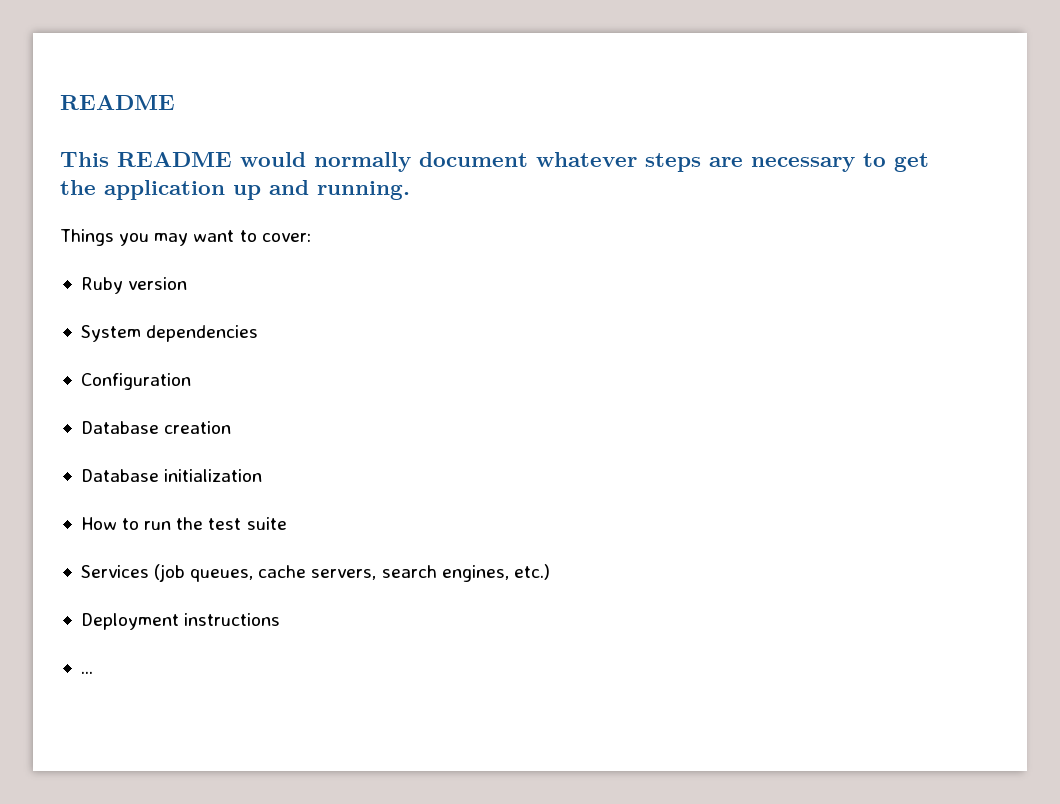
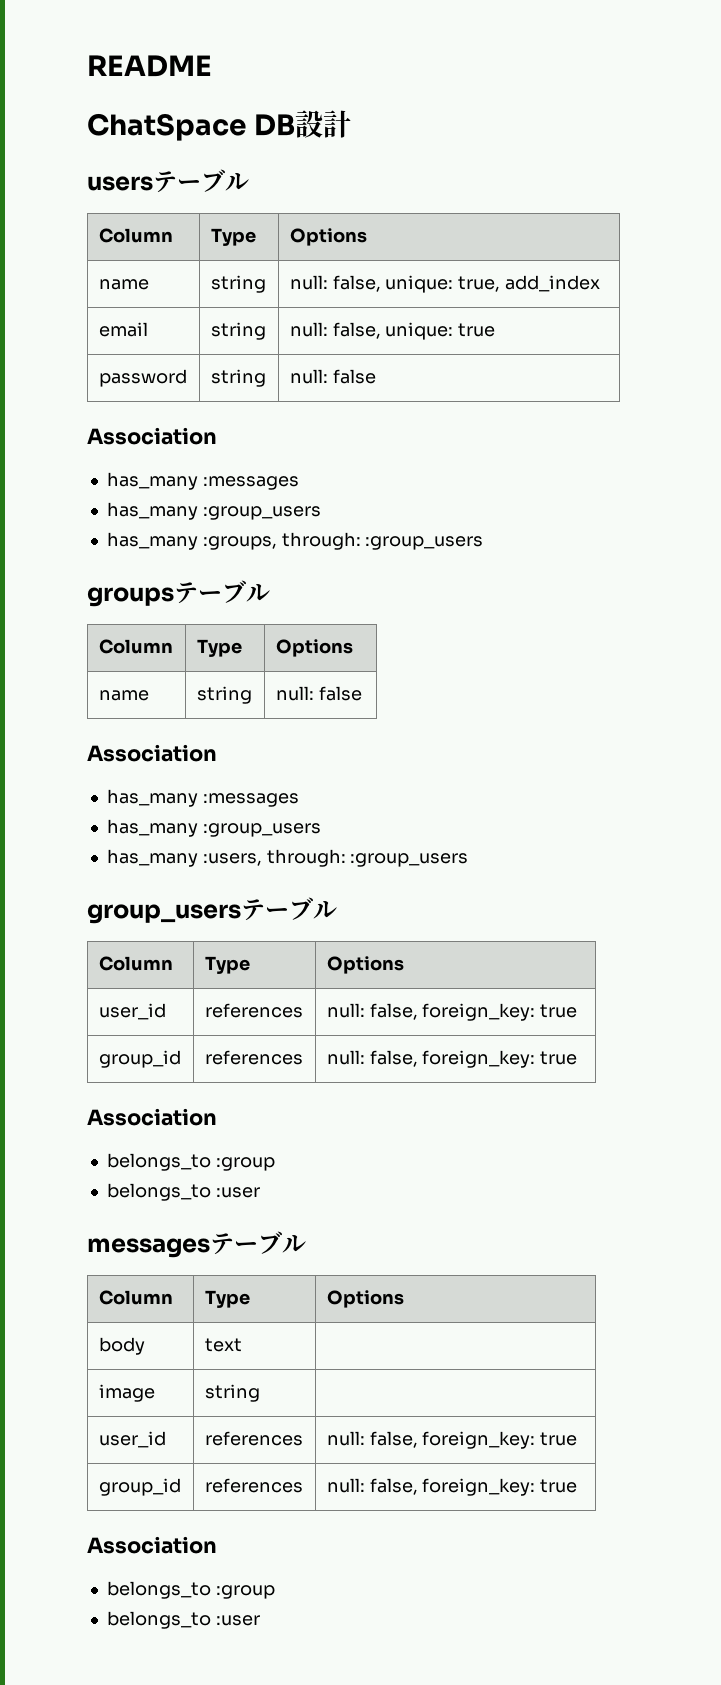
[60,152,929,172] [60,180,410,200] [60,229,311,246] [80,277,188,294] [80,325,259,342] [80,373,191,390] [80,421,232,434] [80,469,263,482] [80,517,287,530] [80,564,550,582] [80,613,281,630] [80,671,93,674] This README would normally document whatever steps are necessary to get the application up and running. // Things you may want to cover: // Ruby version // System dependencies // Configuration // Database creation // Database initialization // How to run the test suite // Services (job queues, cache servers, search engines, etc.) // Deployment instructions // ... -> [87,110,351,141] [87,169,249,193] [98,228,173,243] [210,228,256,246] [289,228,367,246] [98,279,149,290] [210,275,266,293] [289,275,601,293] [98,322,148,337] [210,322,266,340] [289,322,496,340] [98,369,187,387] [210,369,266,387] [289,369,376,384] [87,427,217,445] [106,472,299,490] [106,502,321,520] [106,532,484,550] [87,580,270,607] [98,639,173,654] [196,639,242,657] [275,639,353,657] [98,690,149,701] [196,686,252,704] [275,686,362,701] [87,744,217,762] [106,789,299,807] [106,819,321,837] [106,849,469,867] [87,897,337,924] [98,956,173,971] [204,956,250,974] [326,956,404,974] [98,1003,166,1020] [204,1003,303,1018] [326,1003,578,1021] [98,1050,181,1068] [204,1050,303,1065] [326,1050,578,1068] [87,1108,217,1126] [106,1153,275,1171] [106,1183,260,1201] [87,1231,306,1258] [98,1290,173,1305] [204,1290,250,1308] [326,1290,404,1308] [98,1337,145,1355] [204,1338,242,1352] [98,1384,155,1402] [204,1384,260,1402] [98,1431,166,1448] [204,1431,303,1446] [326,1431,578,1449] [98,1478,181,1496] [204,1478,303,1493] [326,1478,578,1496] [87,1536,217,1554] [106,1581,275,1599] [106,1611,260,1629] ChatSpace DB設計 // usersテーブル // Column | Type | Options // name | string | null: false, unique: true, add_index // email | string | null: false, unique: true // password | string | null: false // Association // has_many :messages // has_many :group_users // has_many :groups, through: :group_users // groupsテーブル // Column | Type | Options // name | string | null: false // Association // has_many :messages // has_many :group_users // has_many :users, through: :group_users // group_usersテーブル // Column | Type | Options // user_id | references | null: false, foreign_key: true // group_id | references | null: false, foreign_key: true // Association // belongs_to :group // belongs_to :user // messagesテーブル // Column | Type | Options // body | text | // image | string | // user_id | references | null: false, foreign_key: true // group_id | references | null: false, foreign_key: true // Association // belongs_to :group // belongs_to :user

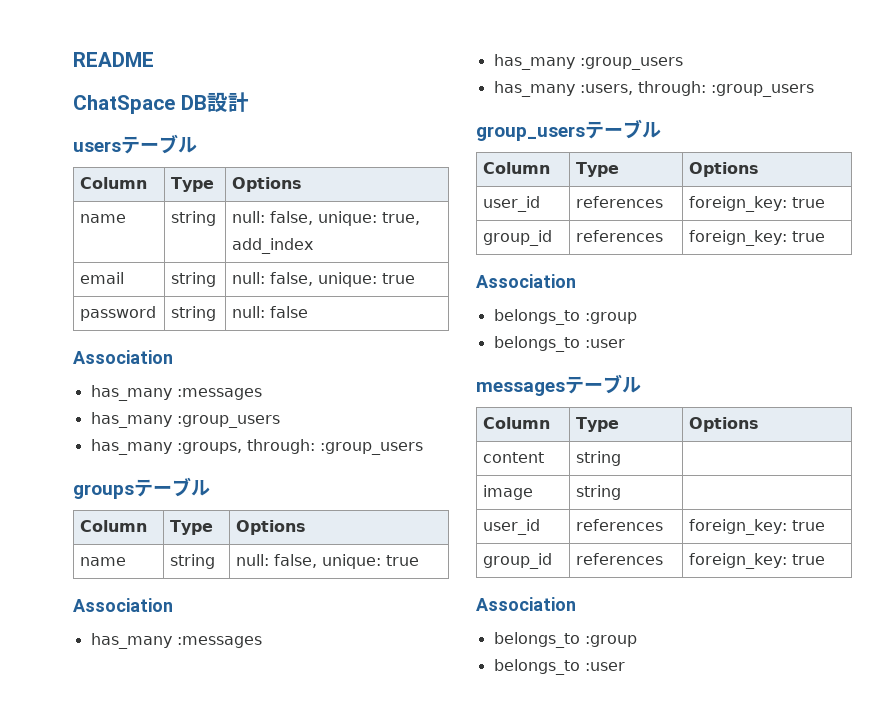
[318,686,362,701] false -> [274,554,420,569] false, unique: true
[326,1003,578,1021] [98,1050,181,1068] [204,1050,303,1065] [326,1050,418,1067] null: false, foreign_key: true // group_id | references | null: false, -> [689,196,826,212] [483,230,553,246] [576,230,664,242] foreign_key: true // group_id | references |
[98,1337,145,1355] [204,1338,242,1352] body | text -> [483,452,545,463] [576,451,622,466] content | string
[326,1431,578,1449] [98,1478,181,1496] [204,1478,303,1493] [326,1478,418,1495] null: false, foreign_key: true // group_id | references | null: false, -> [689,519,826,535] [483,553,553,569] [576,553,664,565] foreign_key: true // group_id | references |

